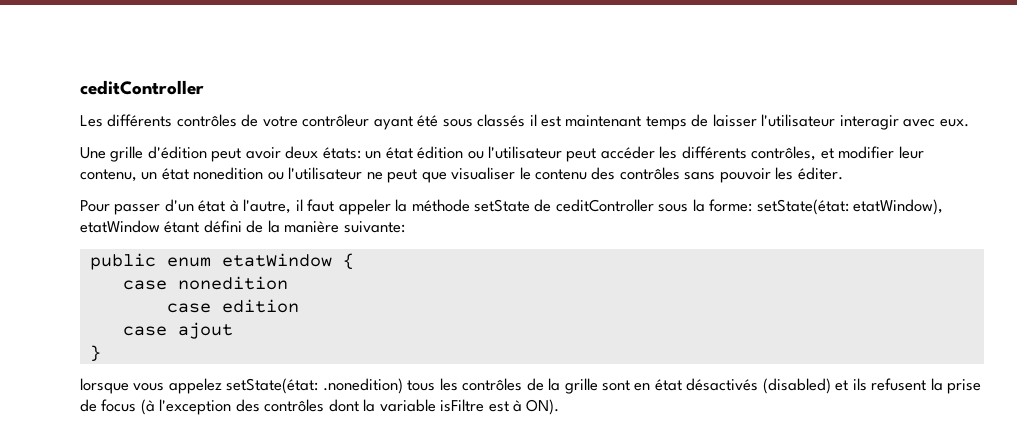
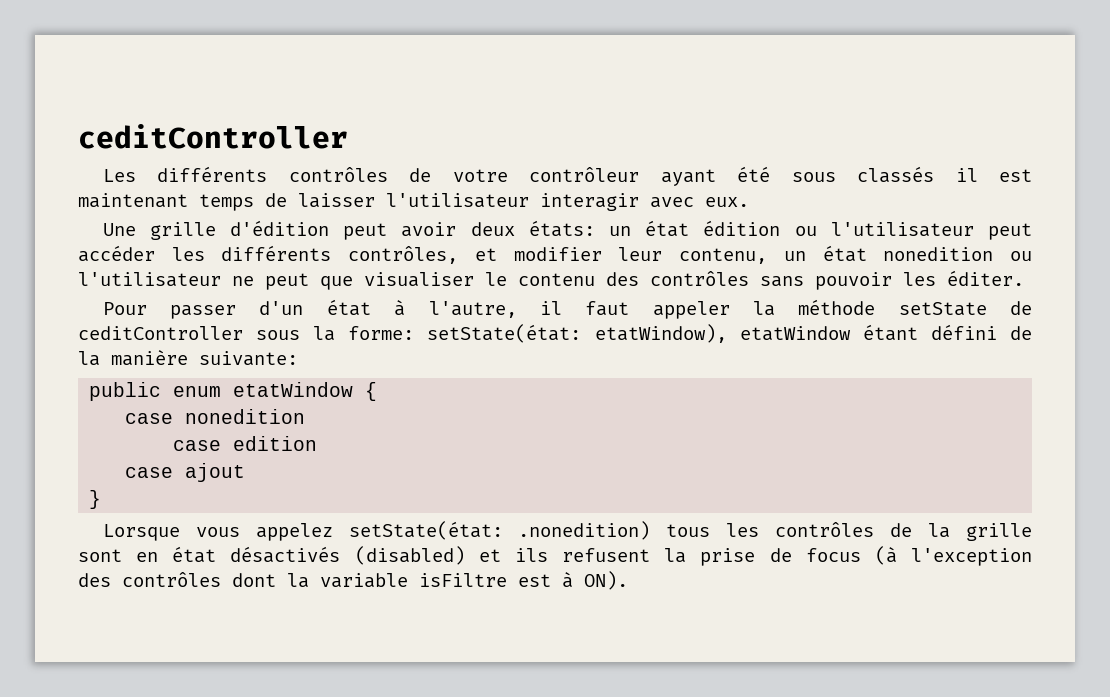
[80,378,129,394] lorsque -> [102,524,180,541] Lorsque

